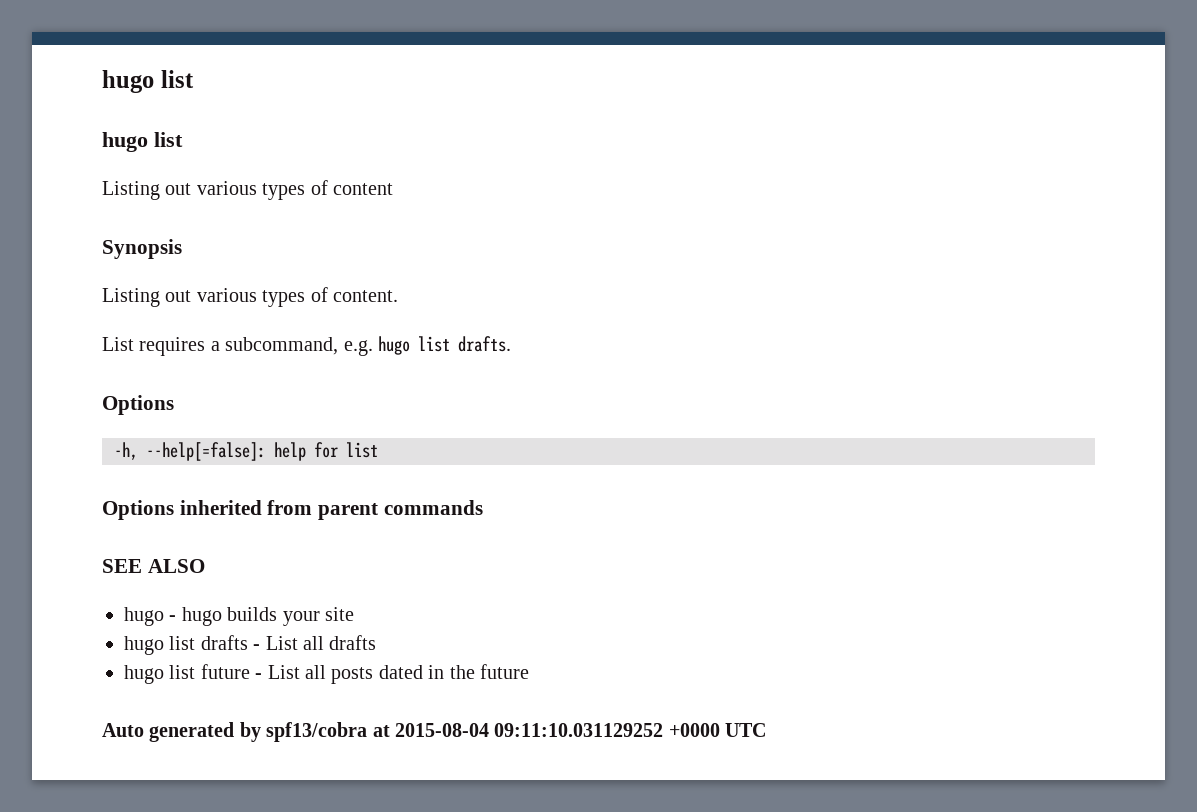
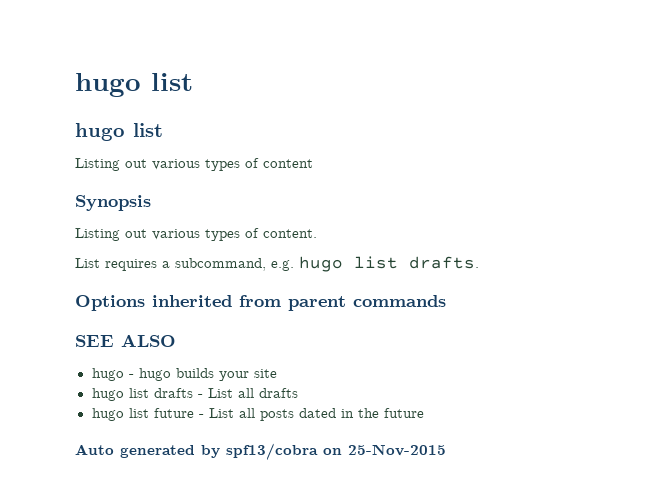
[114,442,378,461] [102,500,174,520] // -h, --help[=false]: help for list // Options -> (145, 303) none
[372,723,767,737] at 2015-08-04 09:11:10.031129252 +0000 UTC -> [323,444,446,456] on 25-Nov-2015

